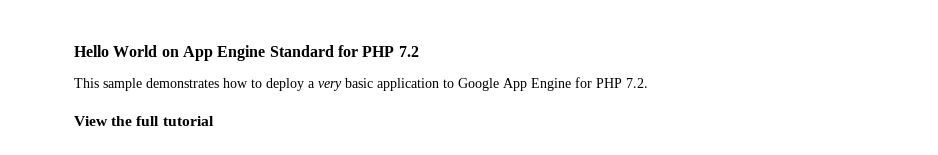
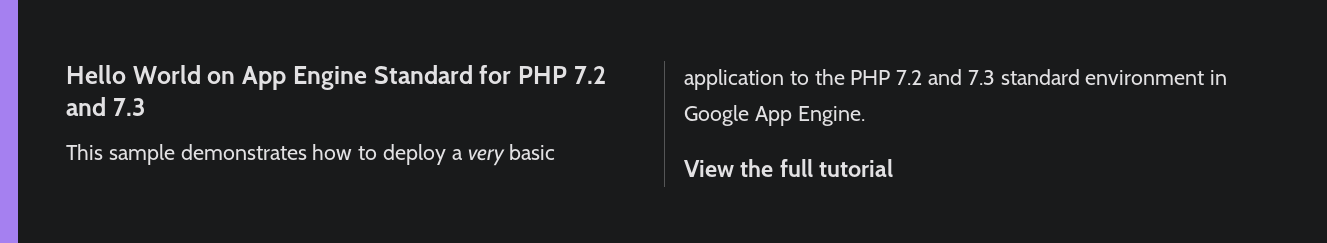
(419, 51) none -> [66,97,145,116] and 7.3
[458,77,648,91] Google App Engine for PHP 7.2. -> [814,69,1228,85] [684,105,865,126] the PHP 7.2 and 7.3 standard environment in Google App Engine.

